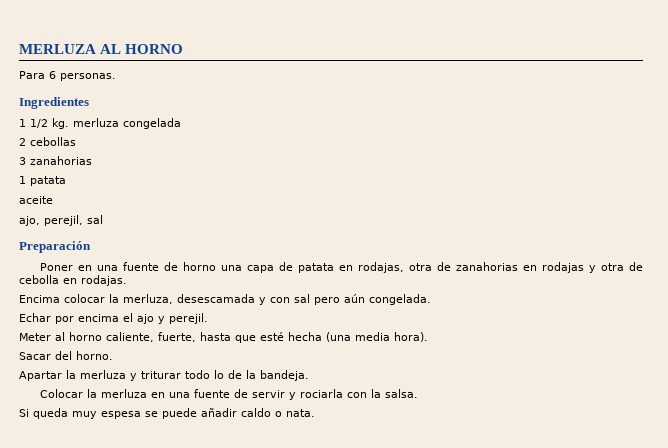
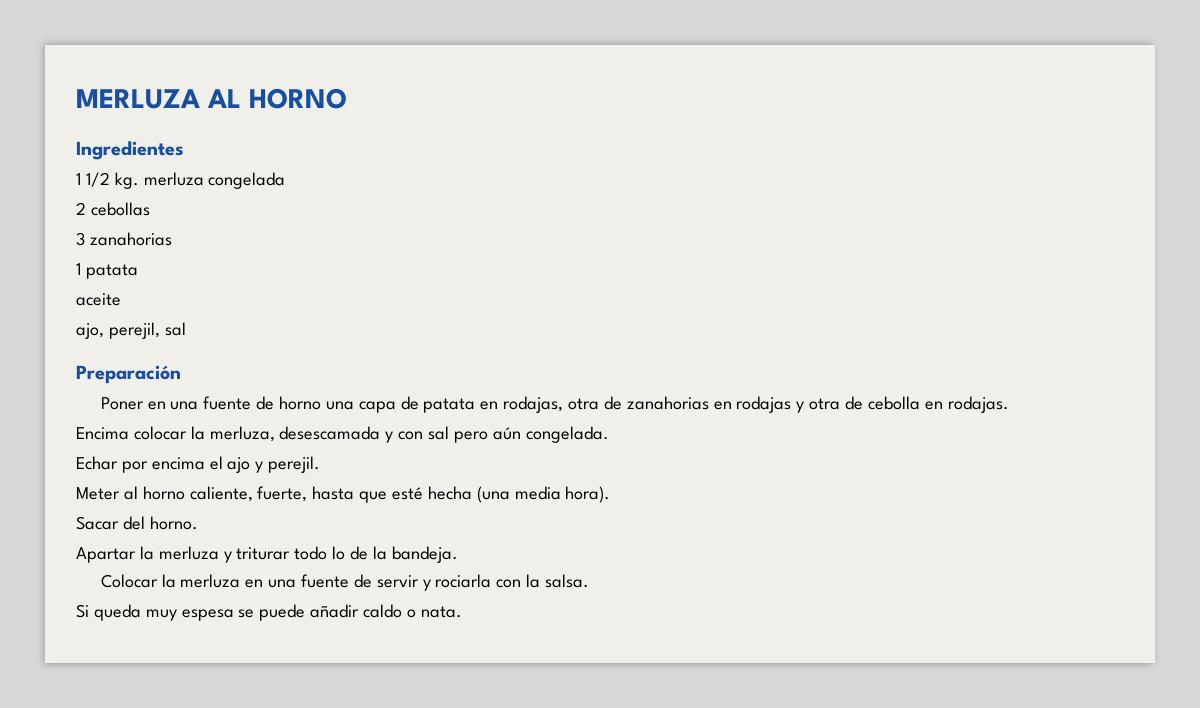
[19,71,116,81] // Para 6 personas. -> (347, 98) none

